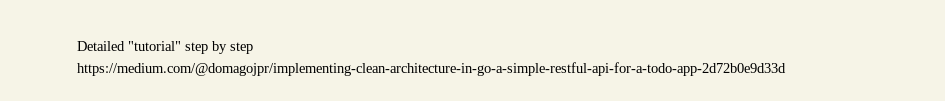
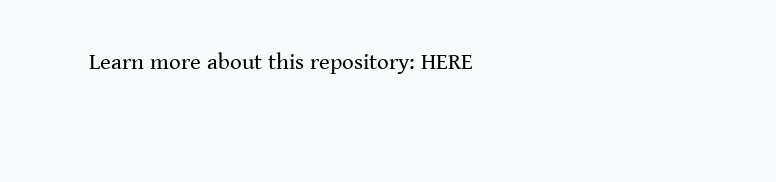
[77,41,253,54] [77,62,786,76] Detailed "tutorial" step by step https://medium.com/@domagojpr/implementing-clean-architecture-in-go-a-simple-restful-api-for-a-todo-app-2d72b0e9d33d -> [89,52,474,74] Learn more about this repository: HERE

